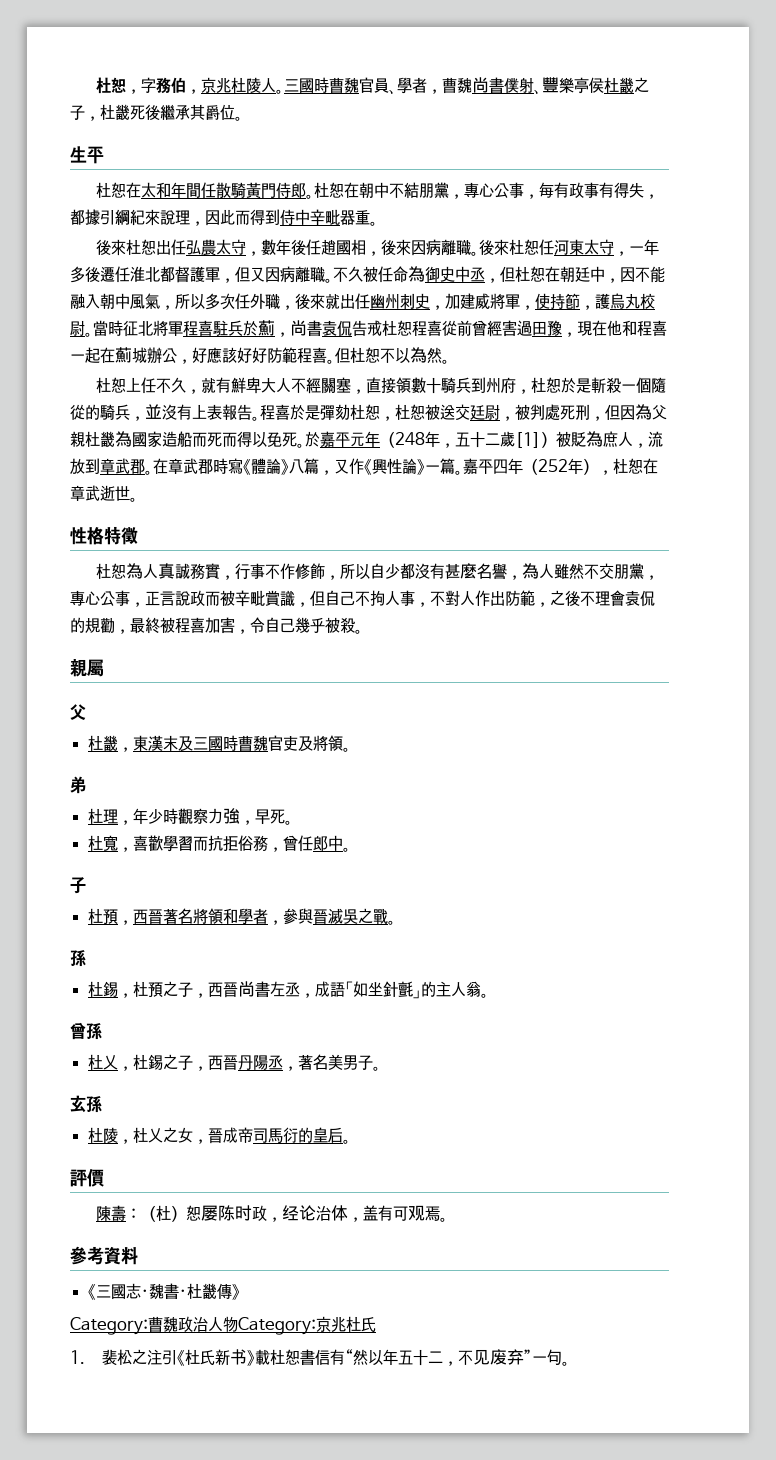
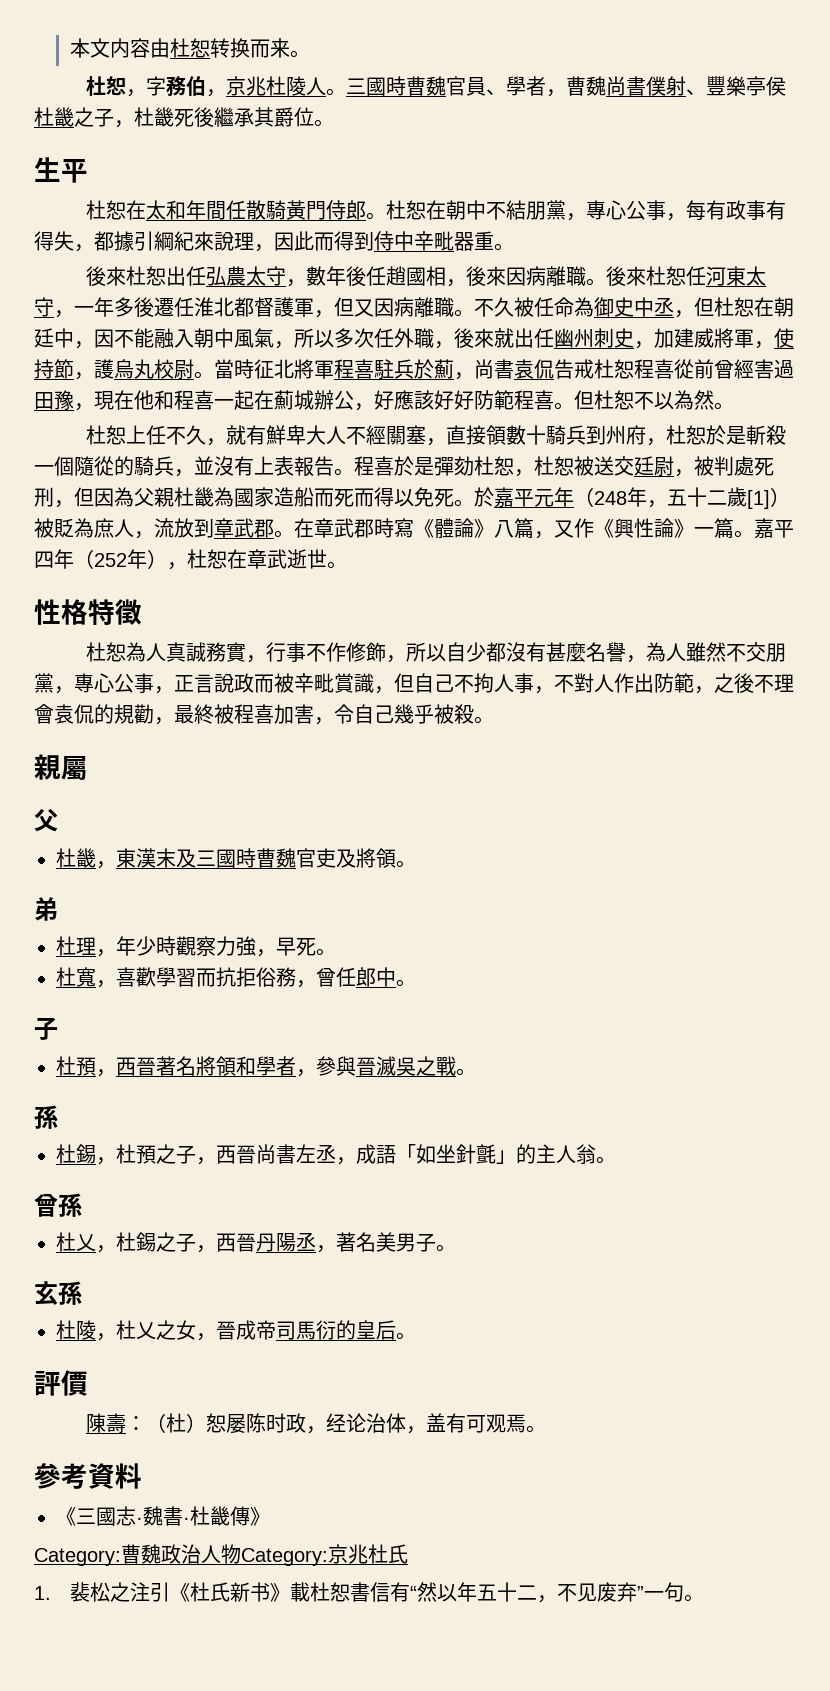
(95, 85) none -> [69,38,310,58] 本文内容由杜恕转换而来。 //

